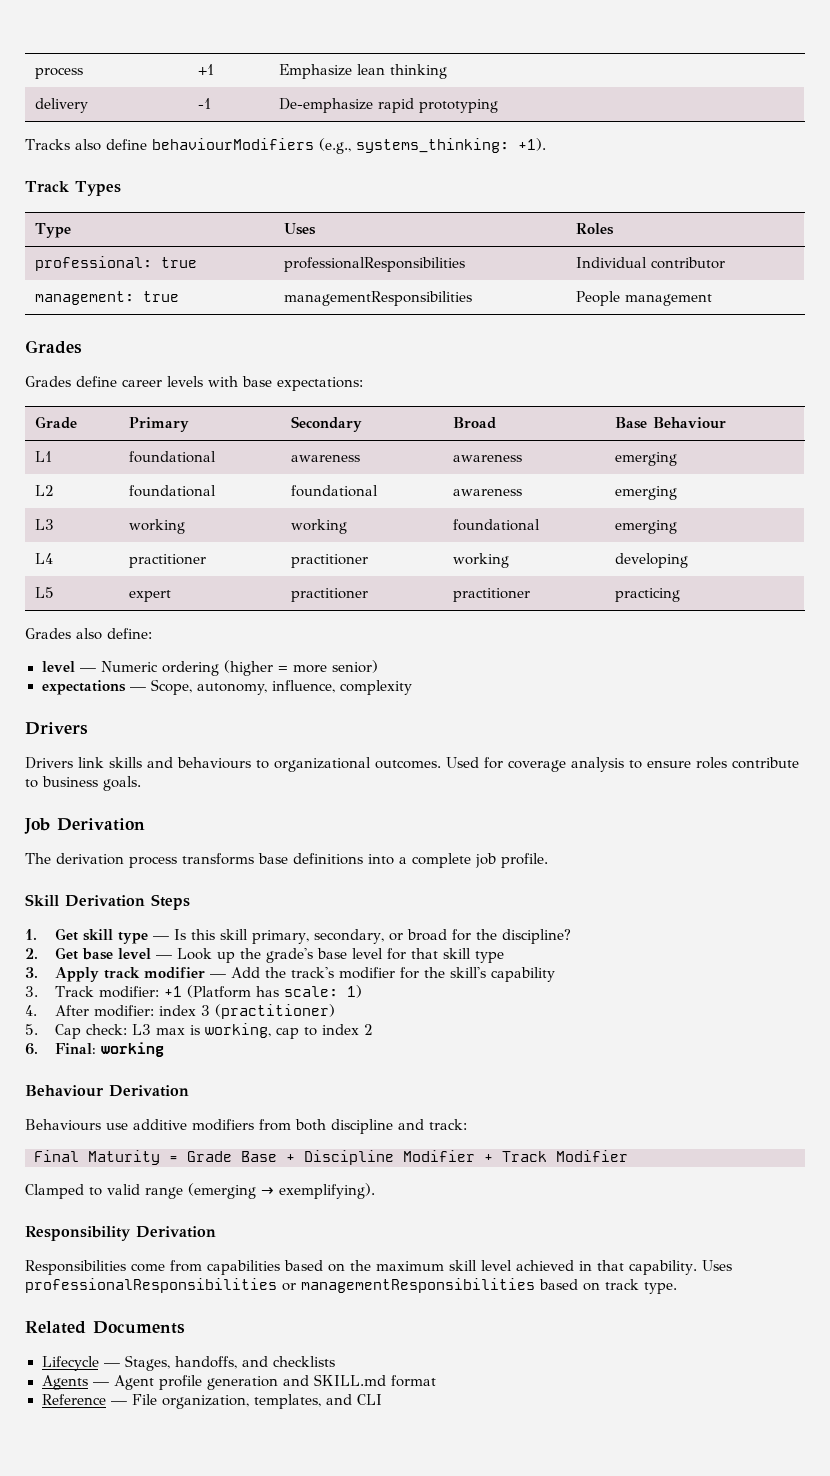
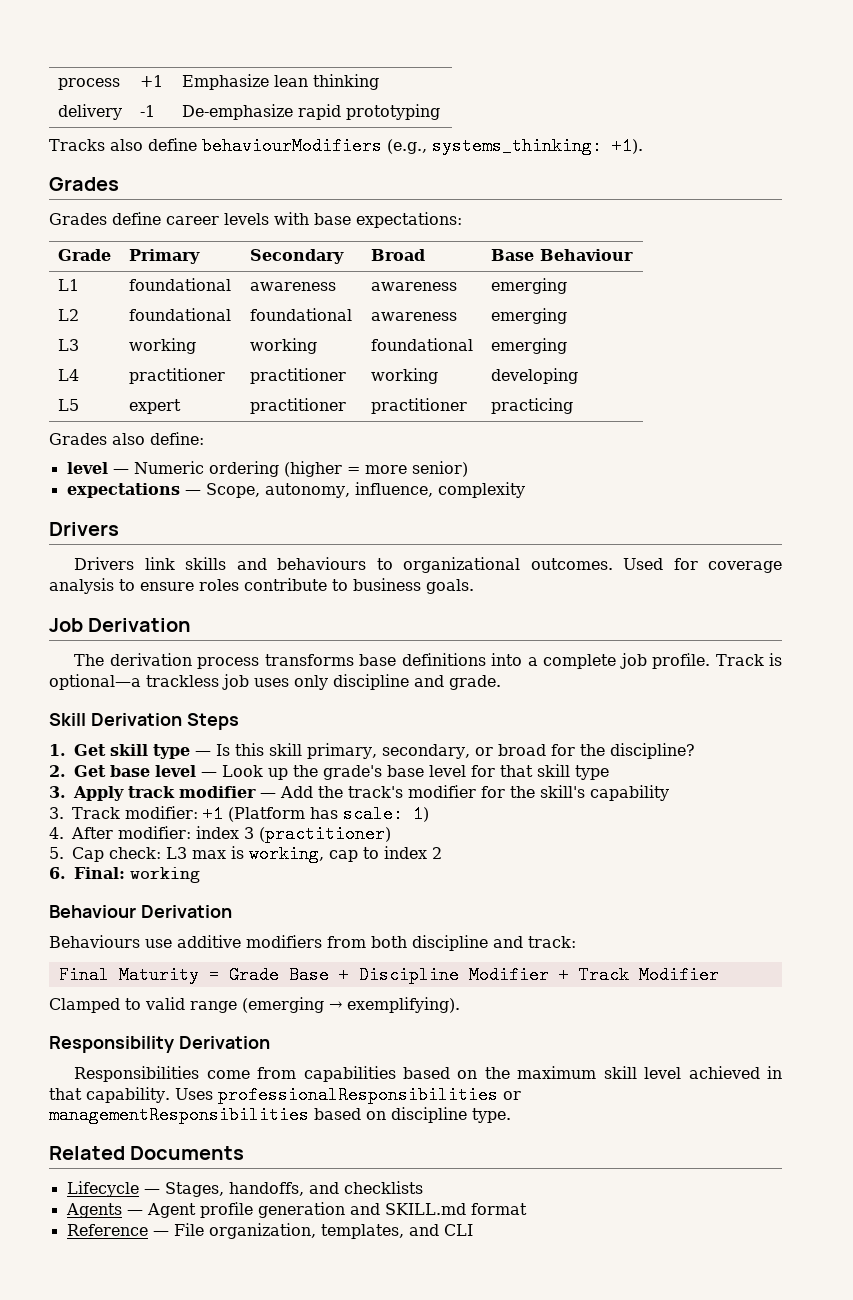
[25,181,121,196] [34,223,71,238] [283,223,316,235] [575,223,614,235] [34,256,197,271] [283,257,465,272] [575,257,725,269] [34,291,179,305] [283,291,472,306] [575,291,712,306] // Track Types // Type | Uses | Roles // professional: true | professionalResponsibilities | Individual contributor // management: true | managementResponsibilities | People management -> (643, 146) none
(548, 860) none -> [715,653,783,666] [49,674,501,690] Track is optional—a trackless job uses only discipline and grade.
[605,1279,639,1290] track -> [391,1107,467,1123] discipline

